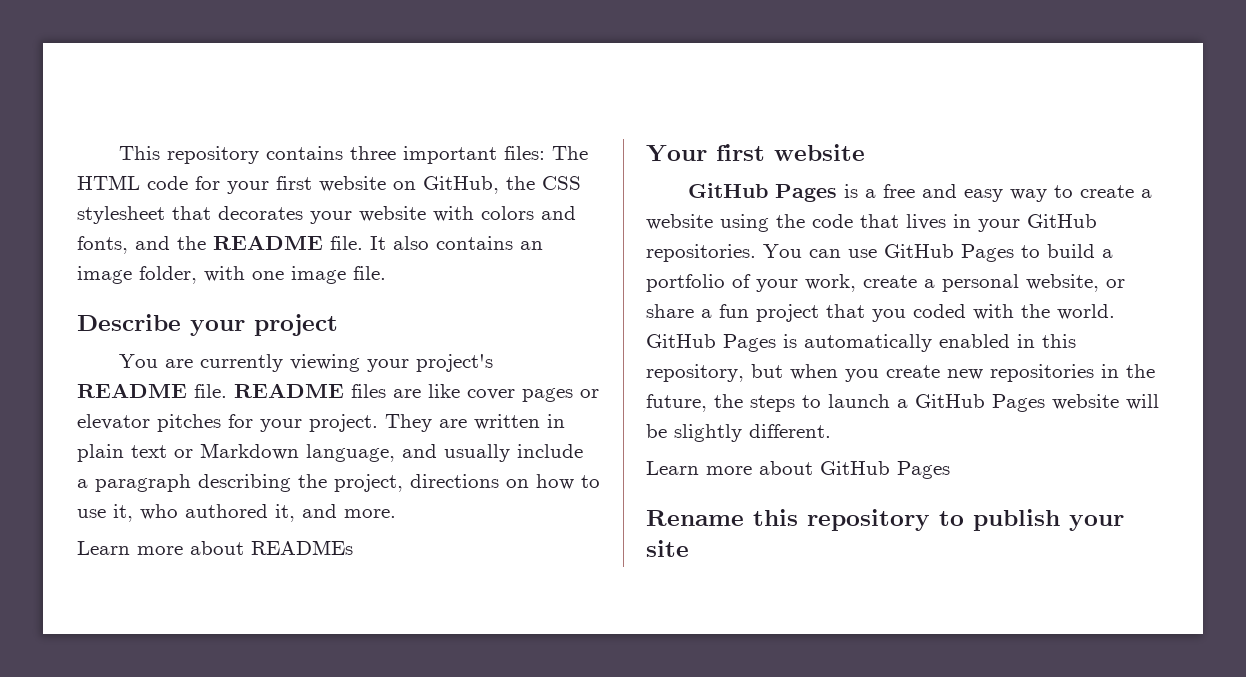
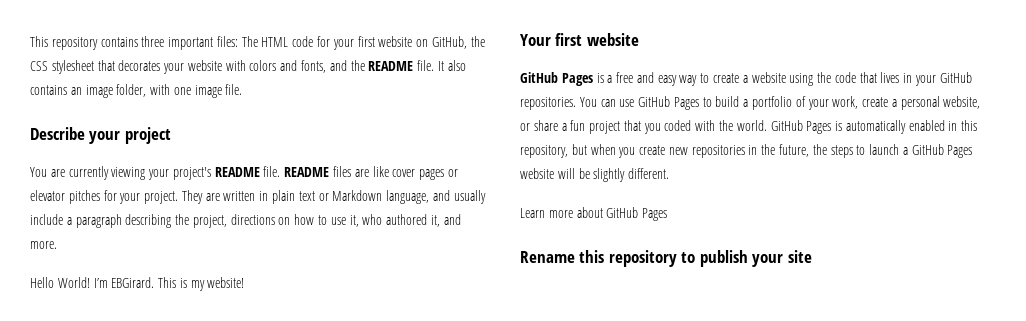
[77,540,353,555] Learn more about READMEs -> [30,277,245,291] Hello World! I’m EBGirard. This is my website!

